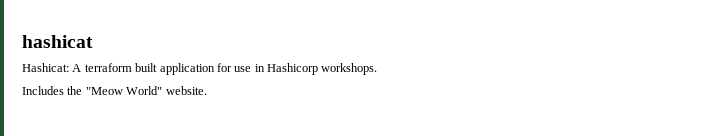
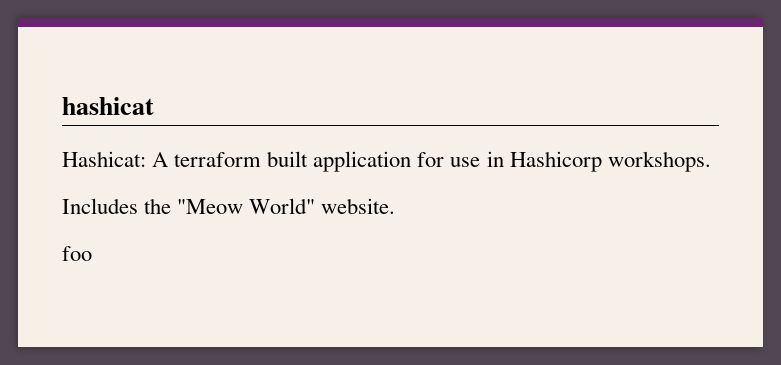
(207, 90) none -> [62,246,92,261] // foo

